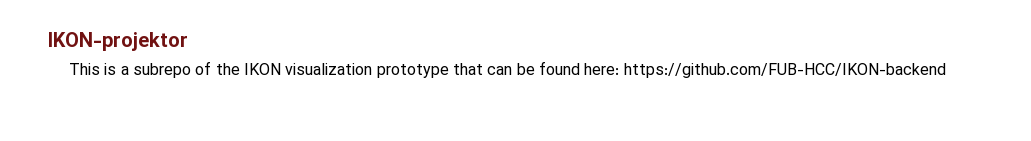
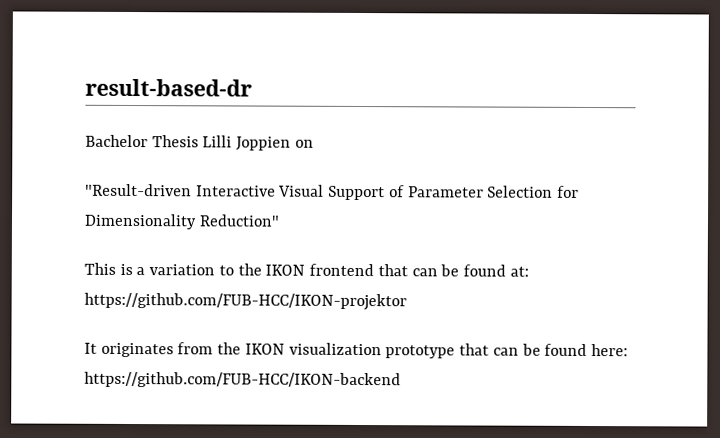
[48,32,188,51] [69,61,212,78] IKON-projektor // This is a subrepo of -> [85,78,252,97] [85,134,314,151] [85,183,580,201] [84,213,280,230] [84,262,529,277] [84,292,407,311] [84,342,214,358] result-based-dr // Bachelor Thesis Lilli Joppien on // "Result-driven Interactive Visual Support of Parameter Selection for Dimensionality Reduction" // This is a variation to the IKON frontend that can be found at: https://github.com/FUB-HCC/IKON-projektor // It originates from

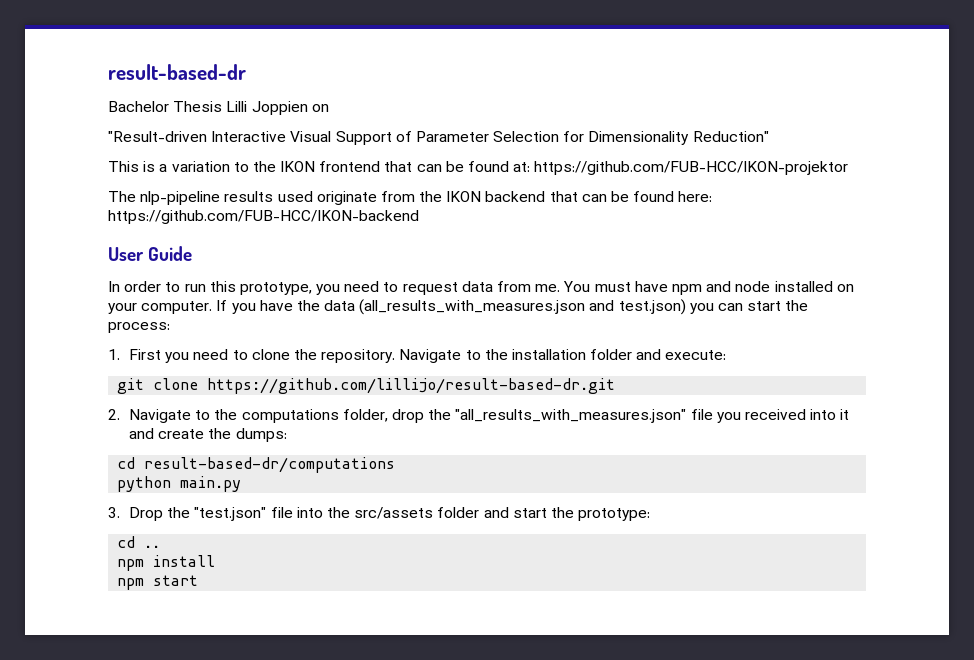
[84,342,174,358] It originates -> [108,191,377,205] The nlp-pipeline results used originate
[288,342,456,359] visualization prototype -> [485,191,546,202] backend
(401, 380) none -> [108,246,193,261] [108,281,854,295] [108,299,809,315] [108,322,170,333] [108,349,727,363] [117,378,616,394] [108,409,850,423] [129,428,287,442] [117,457,396,473] [117,476,242,492] [108,507,651,521] [117,536,161,548] [117,555,216,571] [117,575,199,590] // User Guide // In order to run this prototype, you need to request data from me. You must have npm and node installed on your computer. If you have the data (all_results_with_measures.json and test.json) you can start the process: // 1. First you need to clone the repository. Navigate to the installation folder and execute: // git clone https://github.com/lillijo/result-based-dr.git // 2. Navigate to the computations folder, drop the "all_results_with_measures.json" file you received into it and create the dumps: // cd result-based-dr/computations // python main.py // 3. Drop the "test.json" file into the src/assets folder and start the prototype: // cd .. // npm install // npm start

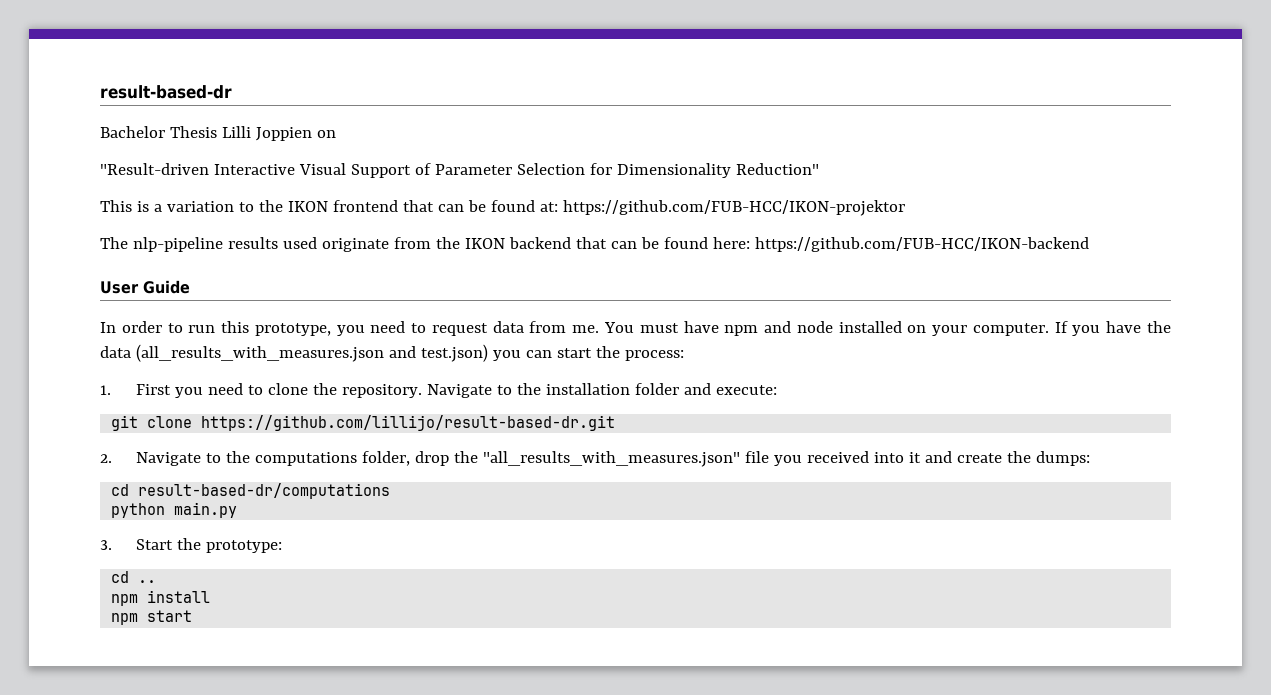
[129,507,547,521] Drop the "test.json" file into the src/assets folder and start -> [136,539,174,550] Start

